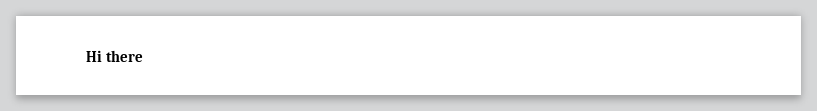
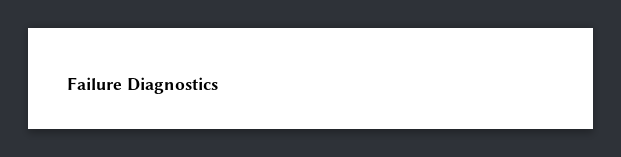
[86,50,144,62] Hi there -> [67,77,218,94] Failure Diagnostics

